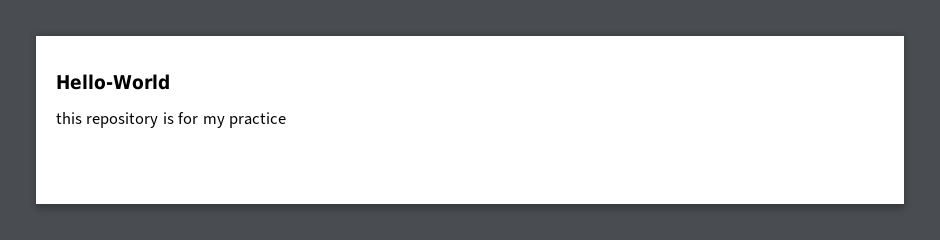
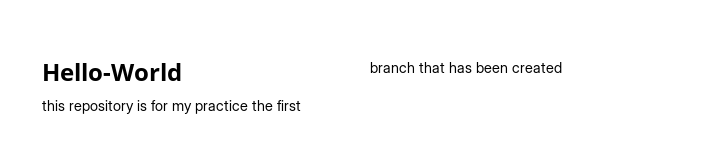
(287, 120) none -> [252,100,301,111] [370,62,562,73] the first branch that has been created

